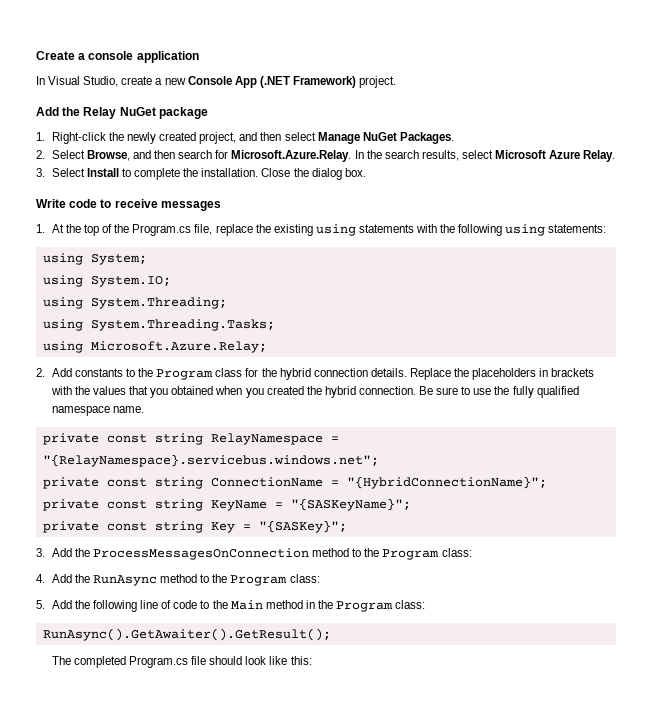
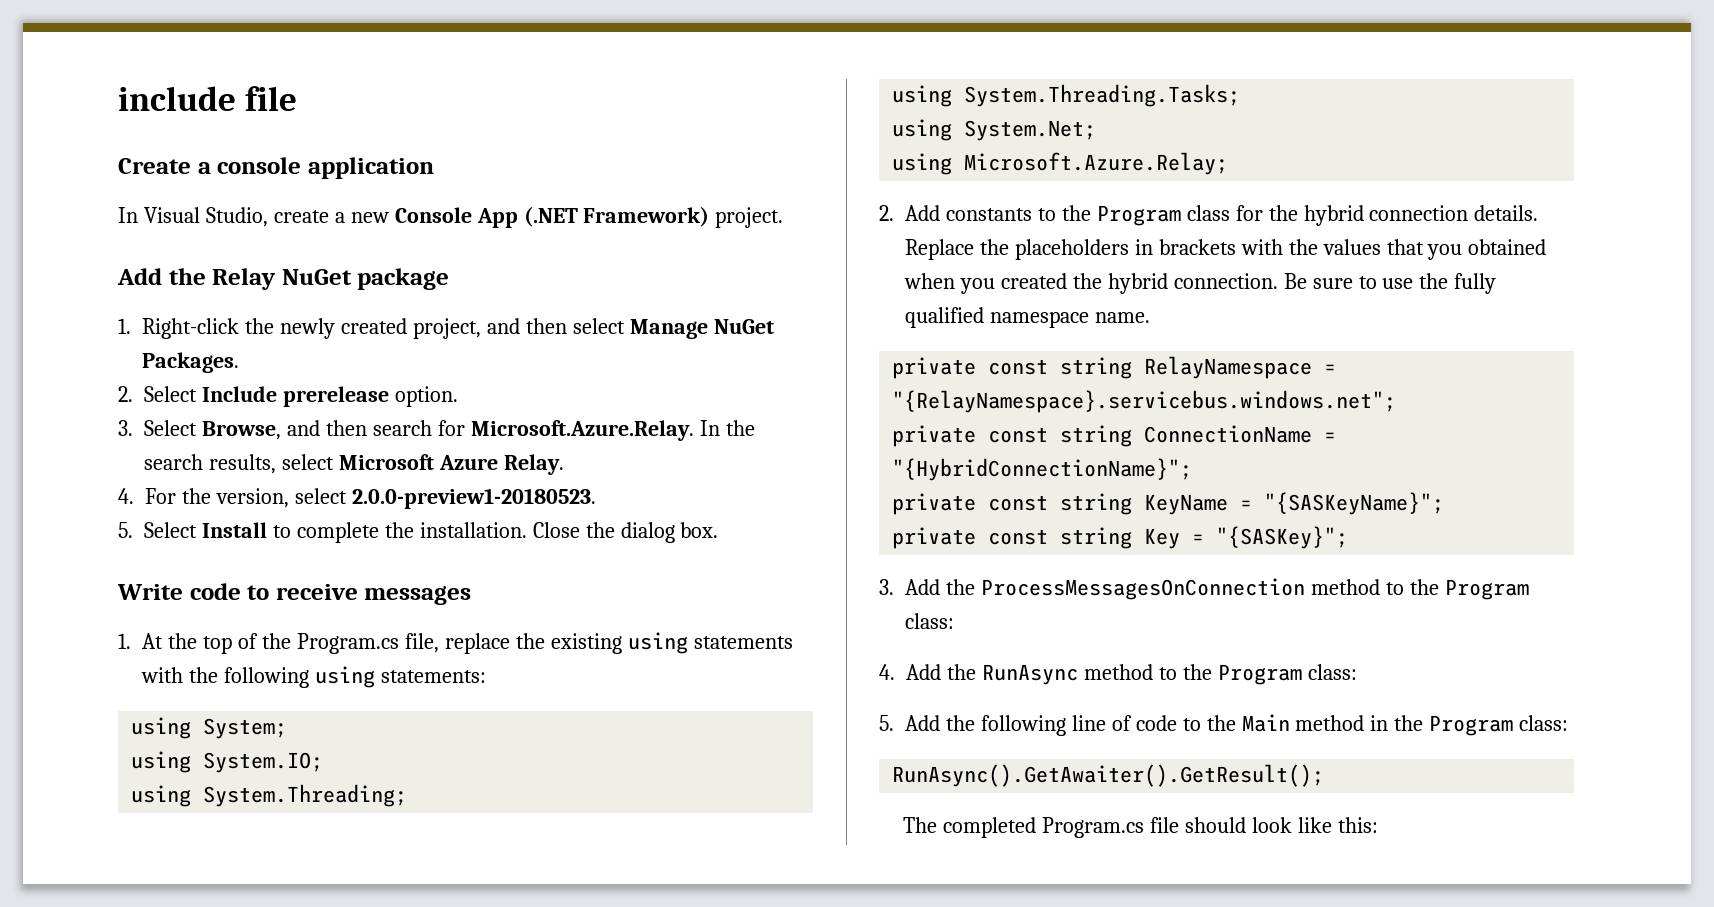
(36, 55) none -> [118,86,298,111] include file //
(85, 154) none -> [201,386,458,407] [118,420,197,436] Include prerelease option. // 3. Select
[36,168,45,177] 3. -> [118,488,596,509] [118,522,133,538] 4. For the version, select 2.0.0-preview1-20180523. // 5.
(275, 325) none -> [892,119,1097,141] // using System.Net;

